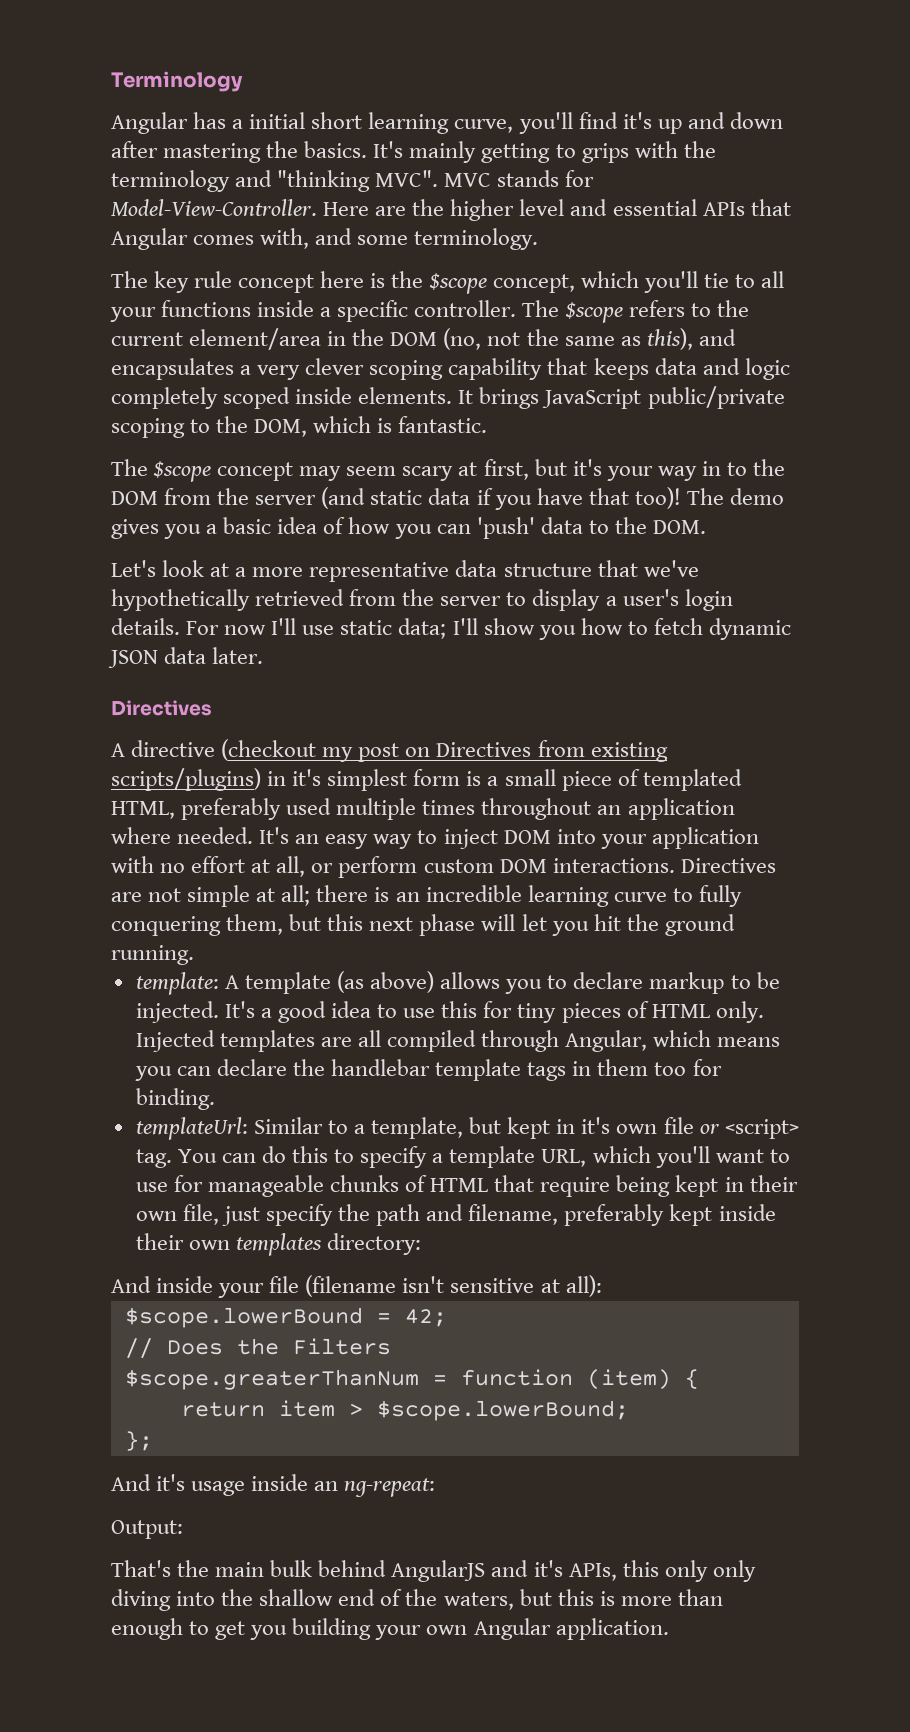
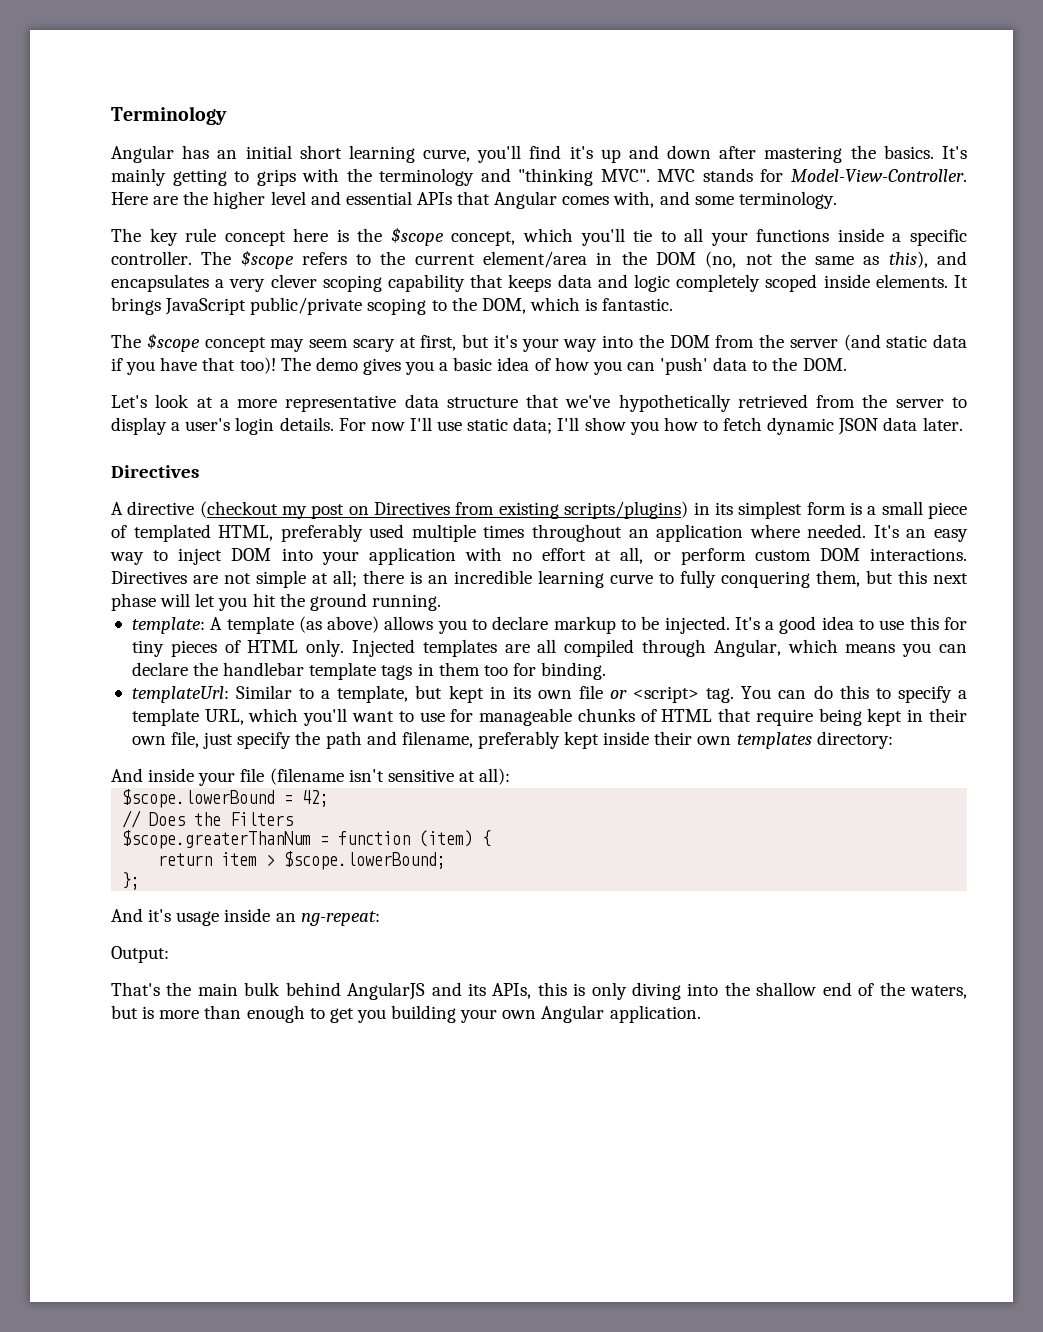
[232,119,244,129] a -> [217,150,238,159] an
[701,461,747,476] in to -> [602,335,633,348] into
[292,769,322,786] it's -> [714,502,733,515] its
[581,1117,611,1134] it's -> [512,686,531,699] its
[533,1560,563,1577] it's -> [467,983,486,996] its
[664,1560,708,1582] only -> [573,983,586,996] is
[557,1589,594,1606] this -> (138, 1012) none

